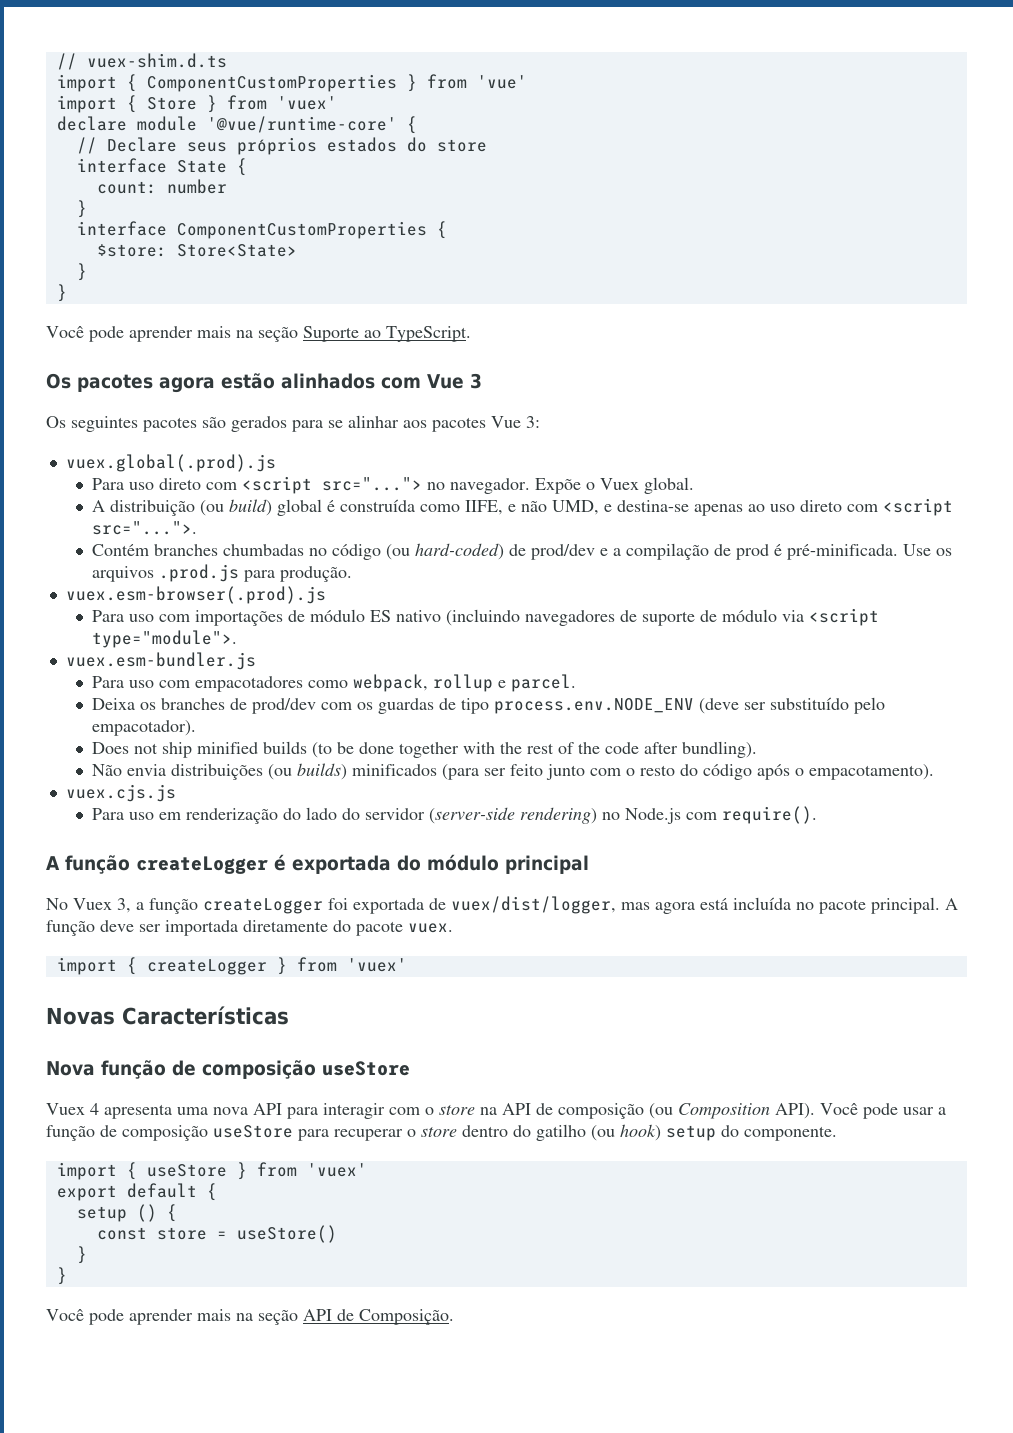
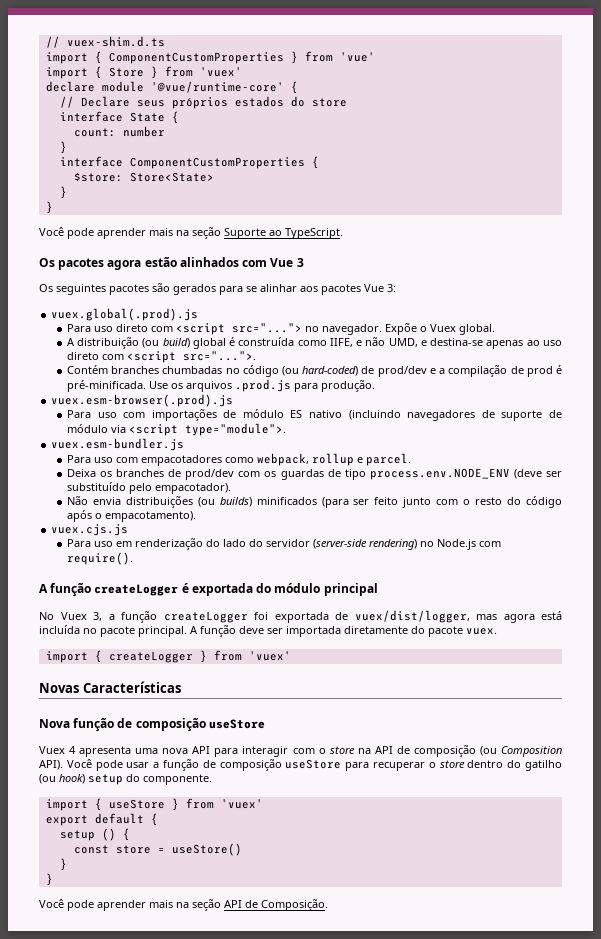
[92,741,758,758] // Does not ship minified builds (to be done together with the rest of the code after bundling). -> (231, 488) none

